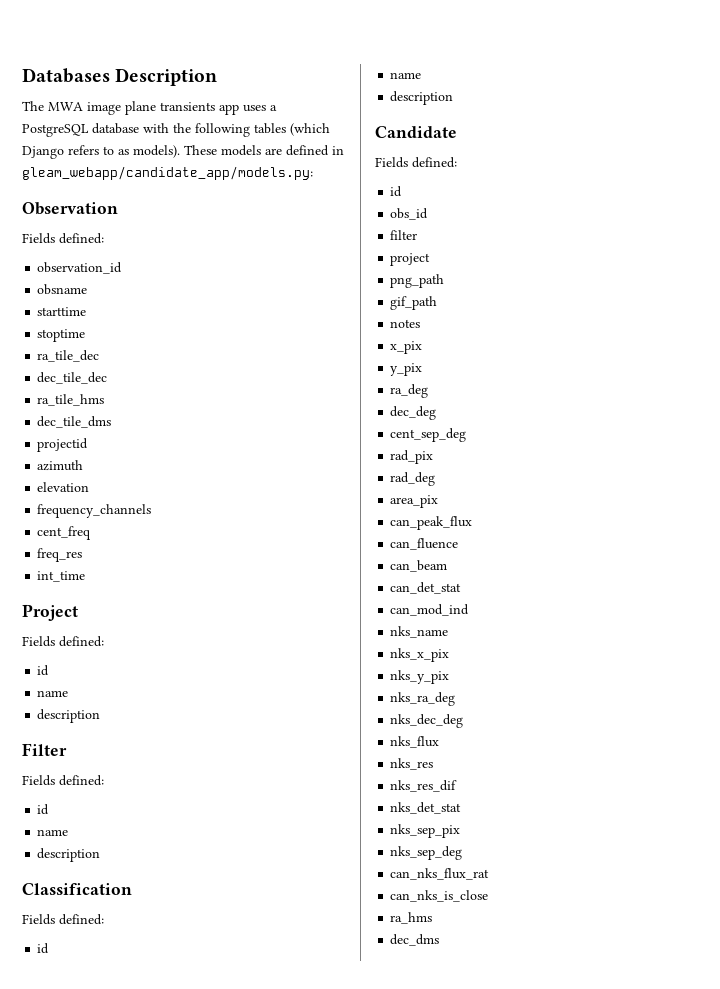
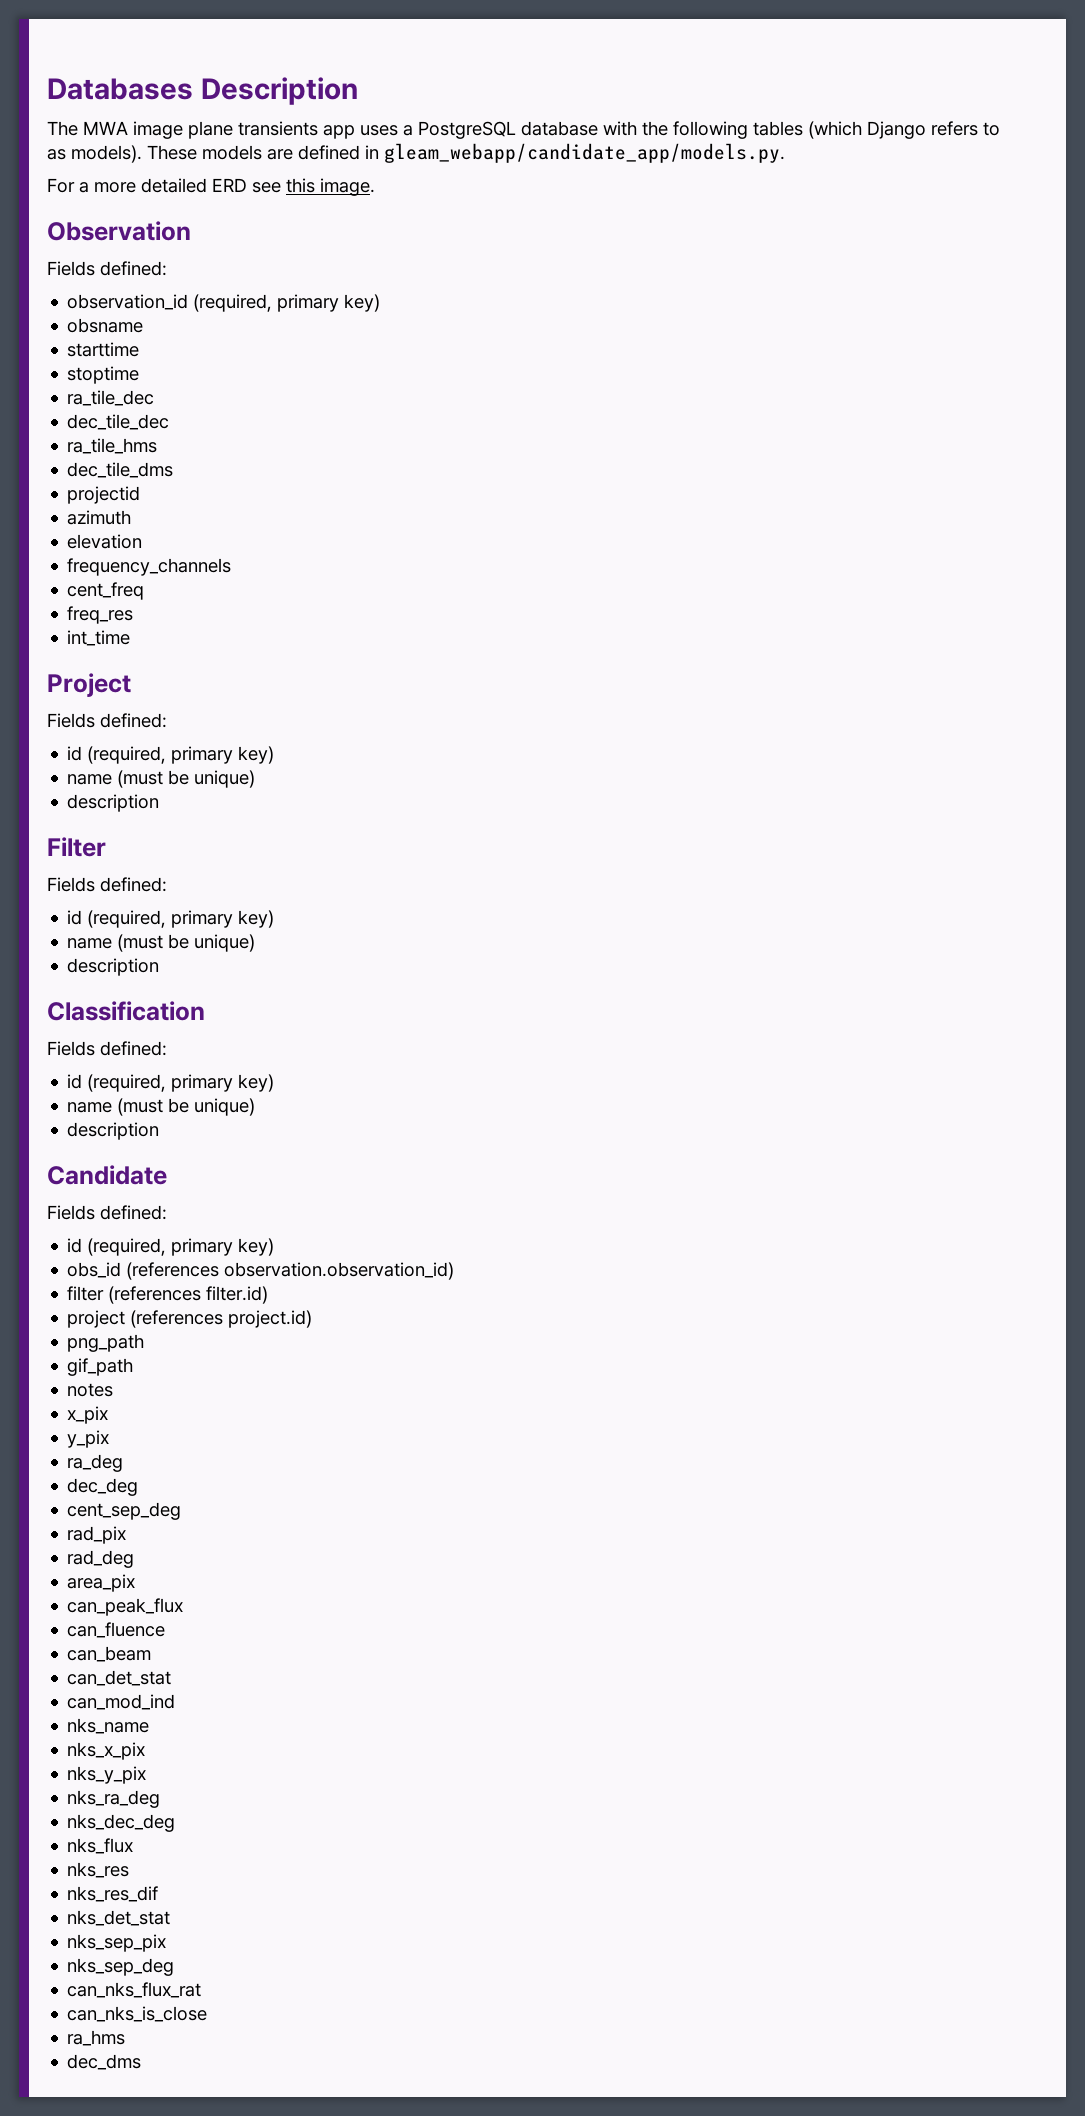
[22,166,313,180] gleam_webapp/candidate_app/models.py: -> [384,143,785,163] [47,178,375,196] gleam_webapp/candidate_app/models.py. // For a more detailed ERD see this image.
(123, 268) none -> [193,294,381,312] (required, primary key)
[37,690,69,697] // name -> [87,746,275,764] [67,770,256,788] (required, primary key) // name (must be unique)
[37,829,69,836] // name -> [87,910,275,928] [67,934,256,952] (required, primary key) // name (must be unique)
[390,72,422,79] // name -> [87,1074,275,1092] [67,1098,256,1116] (required, primary key) // name (must be unique)
(403, 191) none -> [87,1238,275,1256] (required, primary key)
(429, 214) none -> [126,1262,455,1280] (references observation.observation_id)
(418, 235) none -> [108,1286,269,1304] (references filter.id)
(431, 259) none -> [130,1310,313,1328] (references project.id)

